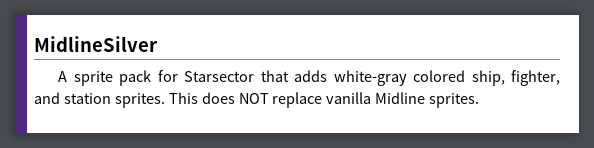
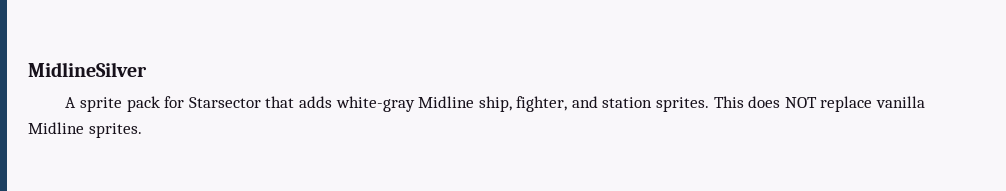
[413,70,466,82] colored -> [418,96,475,108] Midline

